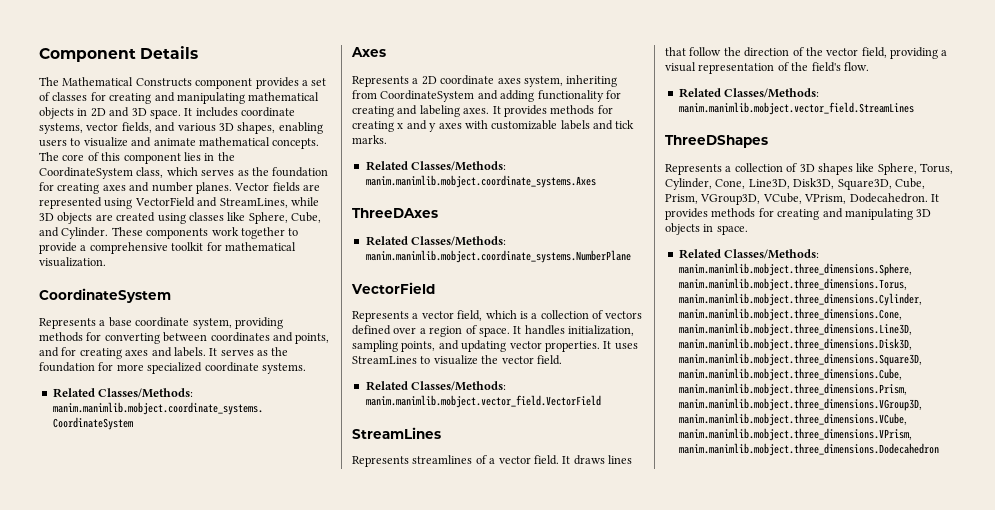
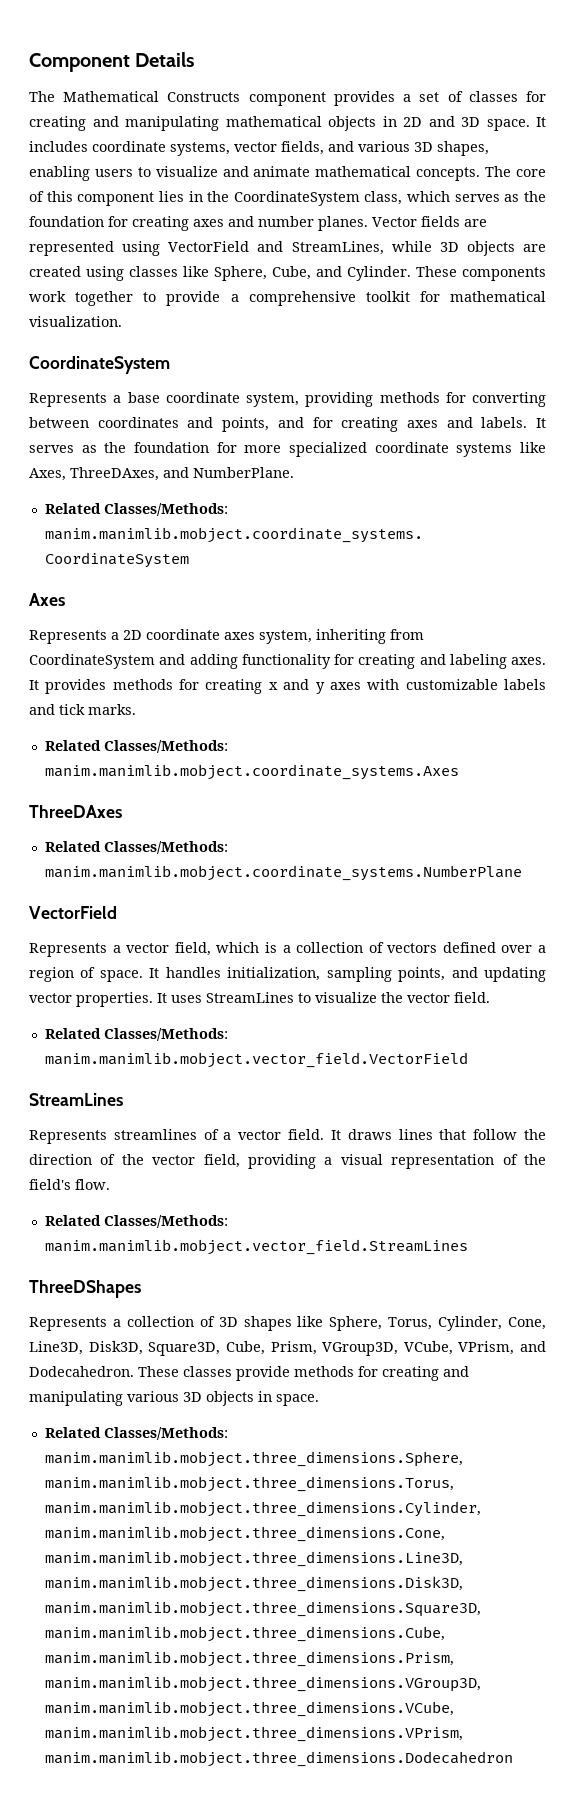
[261,363,306,374] systems. -> [456,442,546,457] [29,467,294,481] systems like Axes, ThreeDAxes, and NumberPlane.
[849,193,939,203] [665,208,708,220] Dodecahedron. It provides -> [520,1341,546,1352] [29,1366,290,1381] and Dodecahedron. These classes provide
(913, 214) none -> [127,1391,179,1402] various

